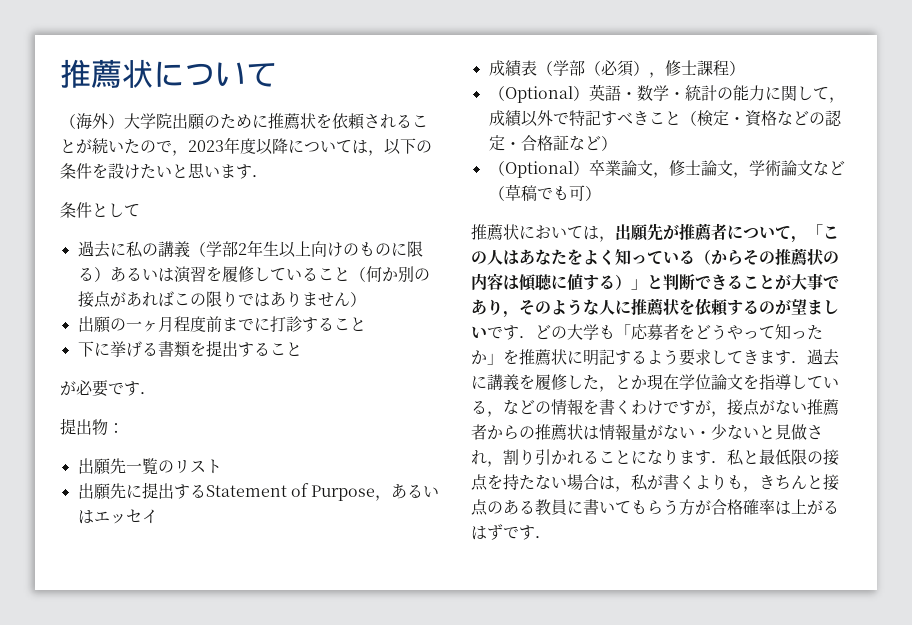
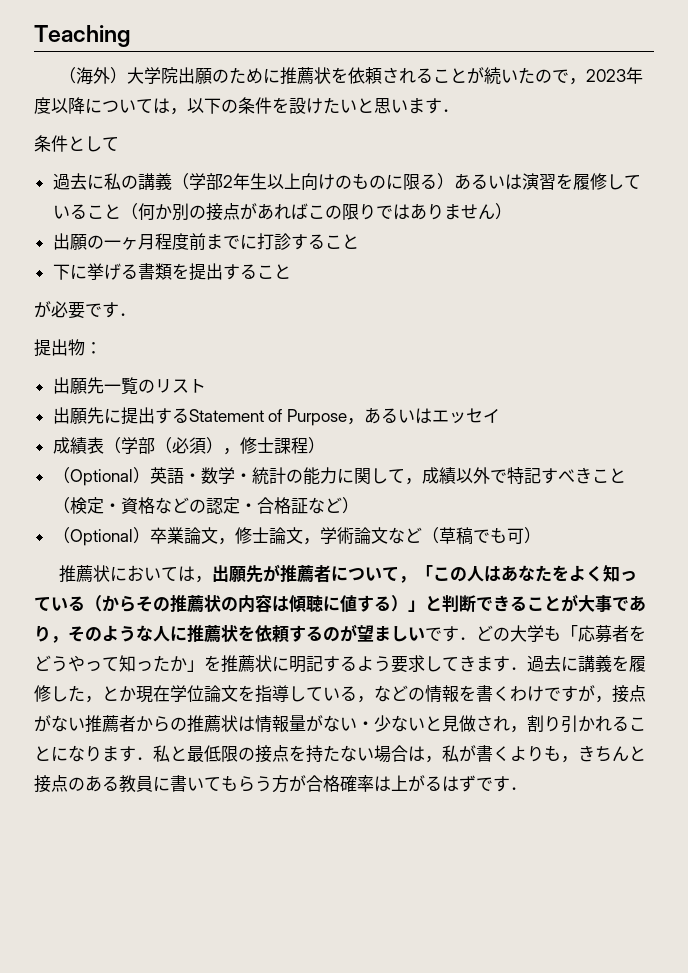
[60,59,277,88] 推薦状について -> [34,25,131,47] Teaching

